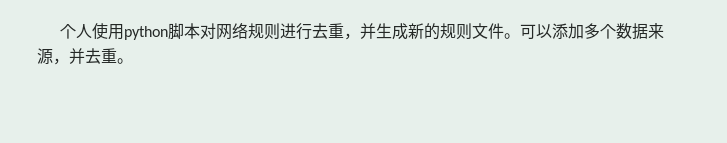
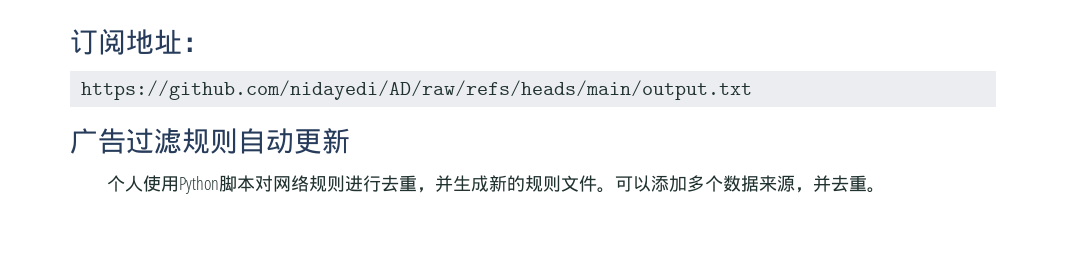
(59, 31) none -> [70,29,210,55] [80,80,752,100] [70,128,350,154] 订阅地址： // https://github.com/nidayedi/AD/raw/refs/heads/main/output.txt // 广告过滤规则自动更新 //
[123,26,168,40] python -> [179,176,220,194] Python

